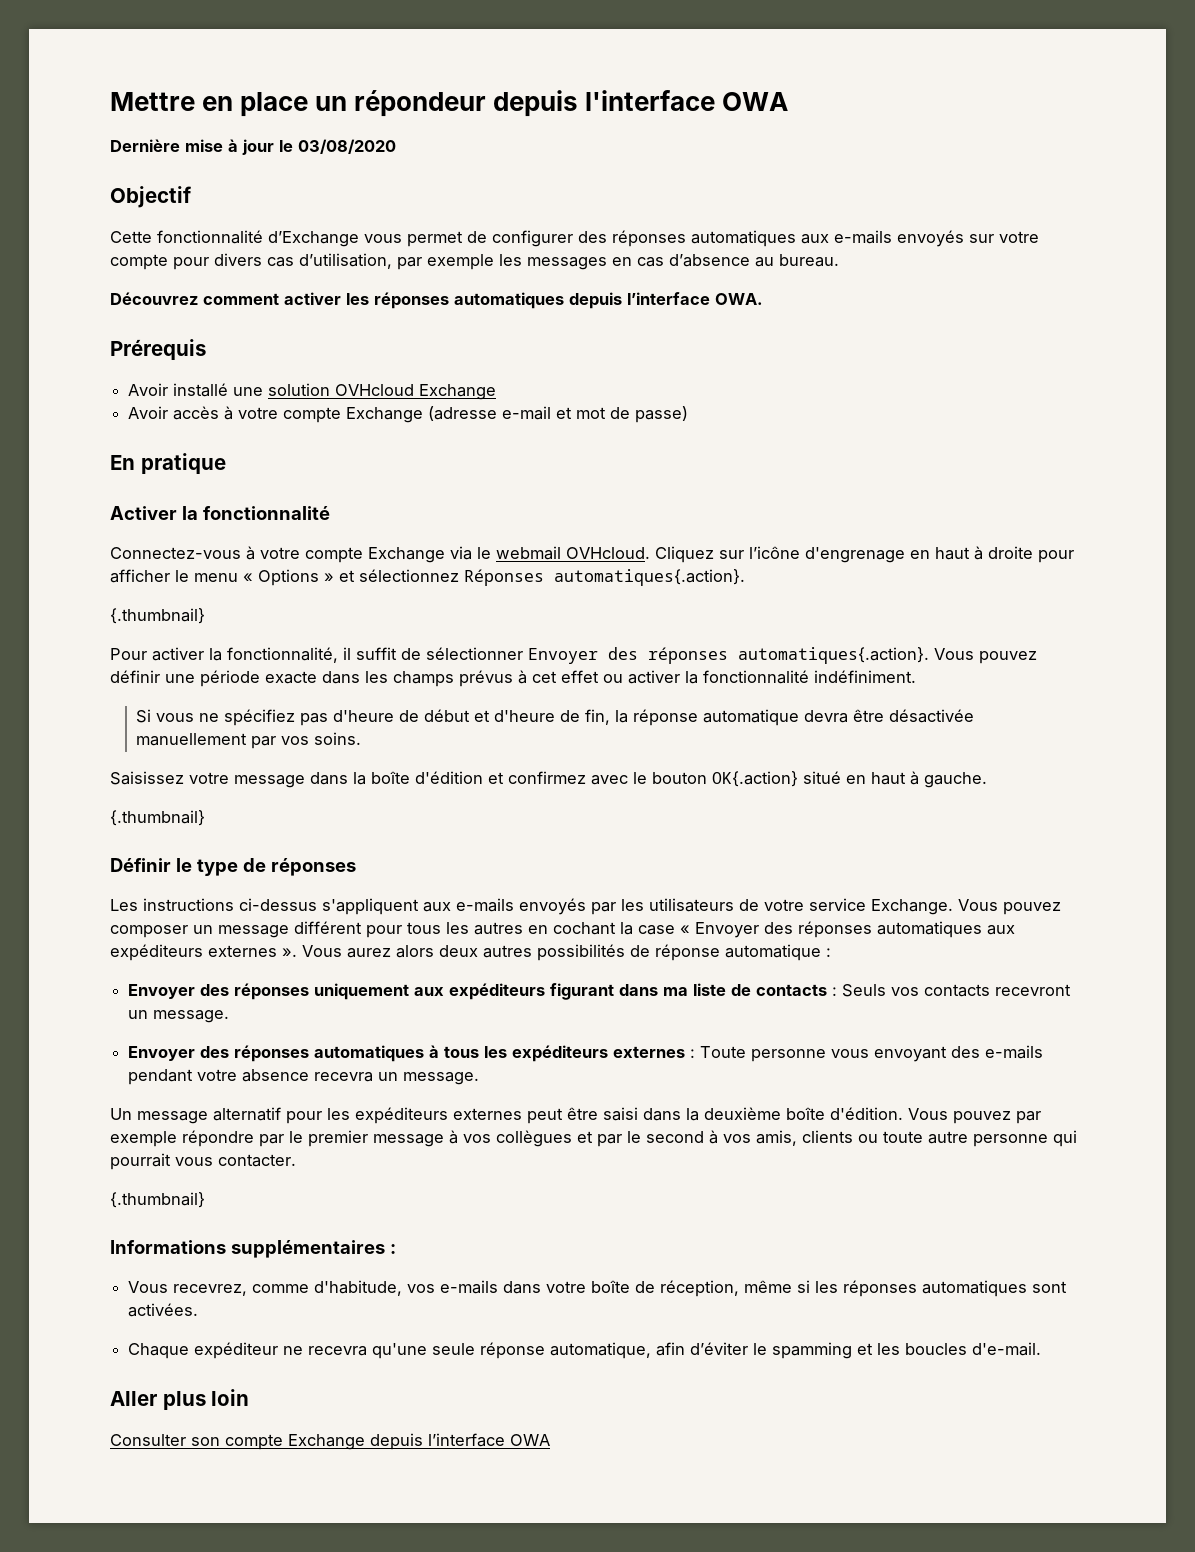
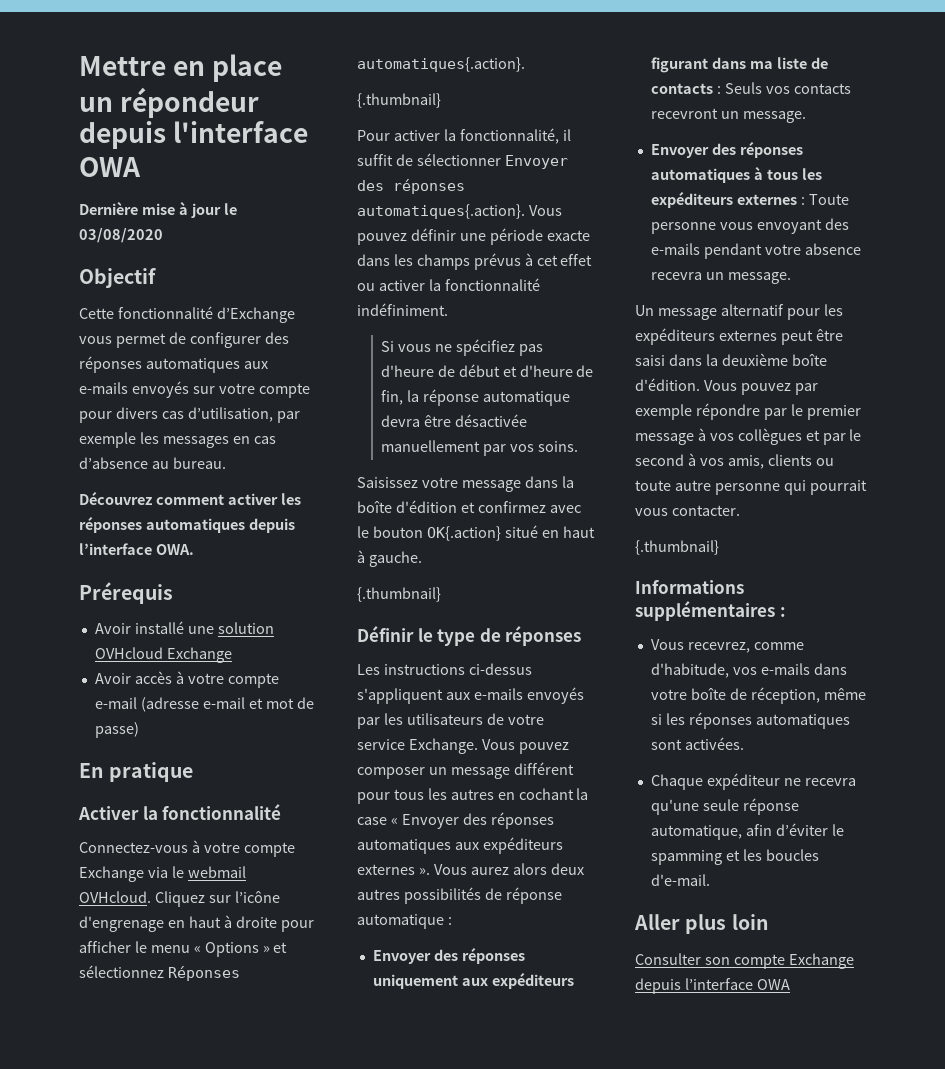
[346,407,424,423] Exchange -> [94,697,137,709] e-mail

